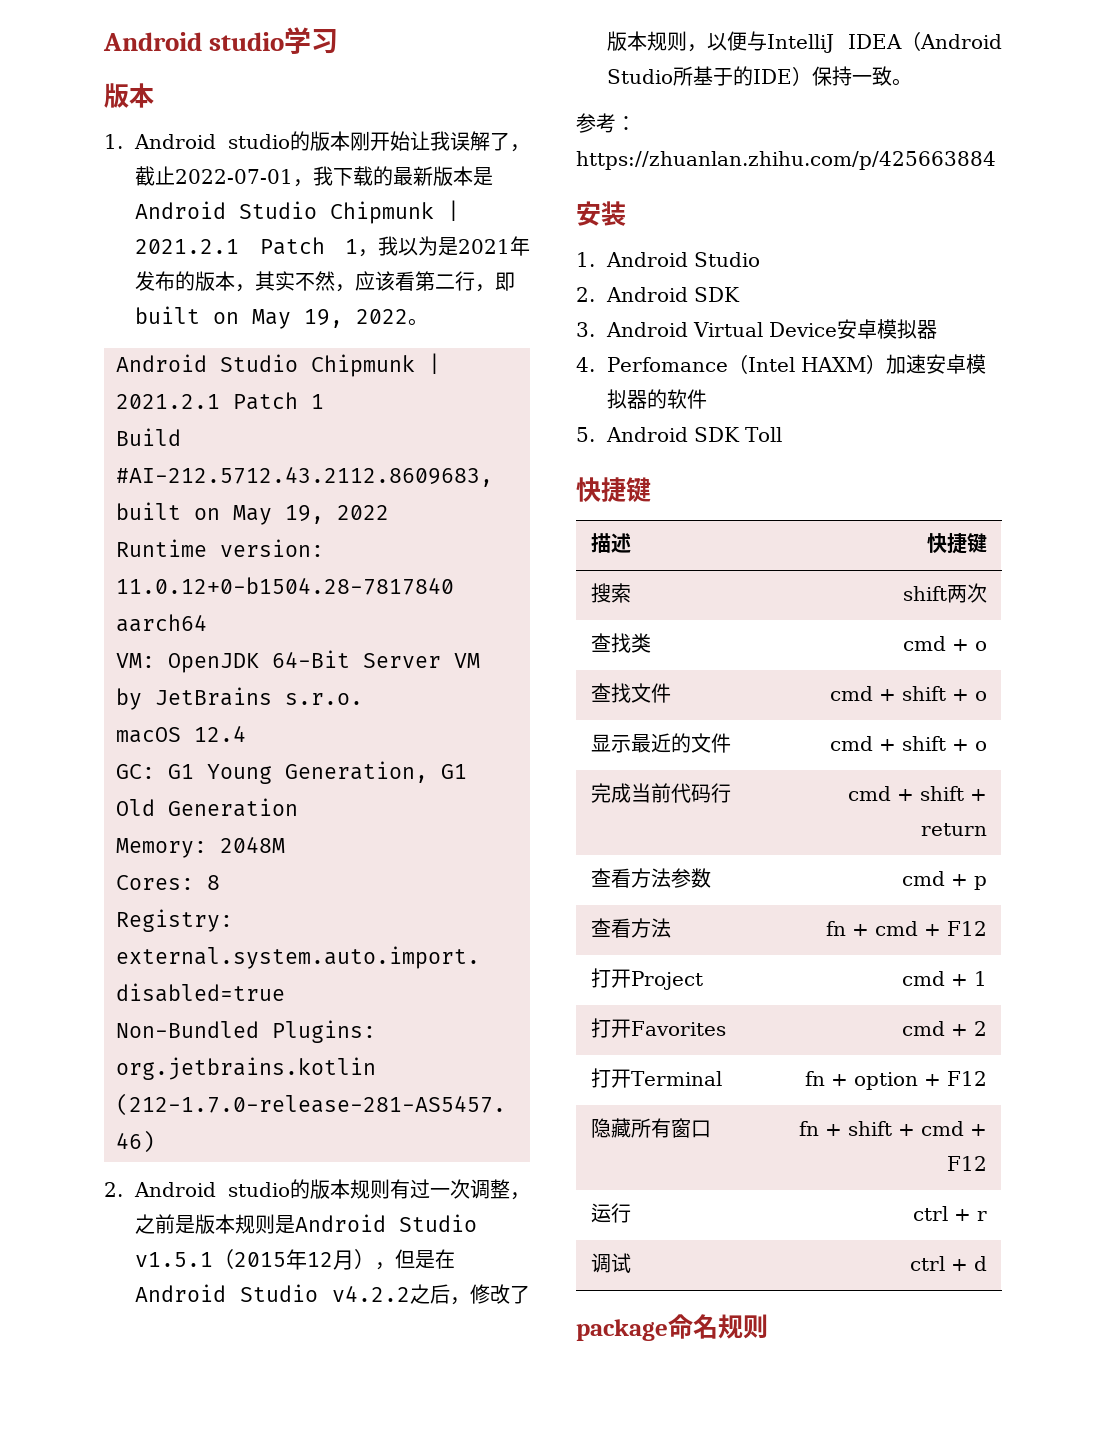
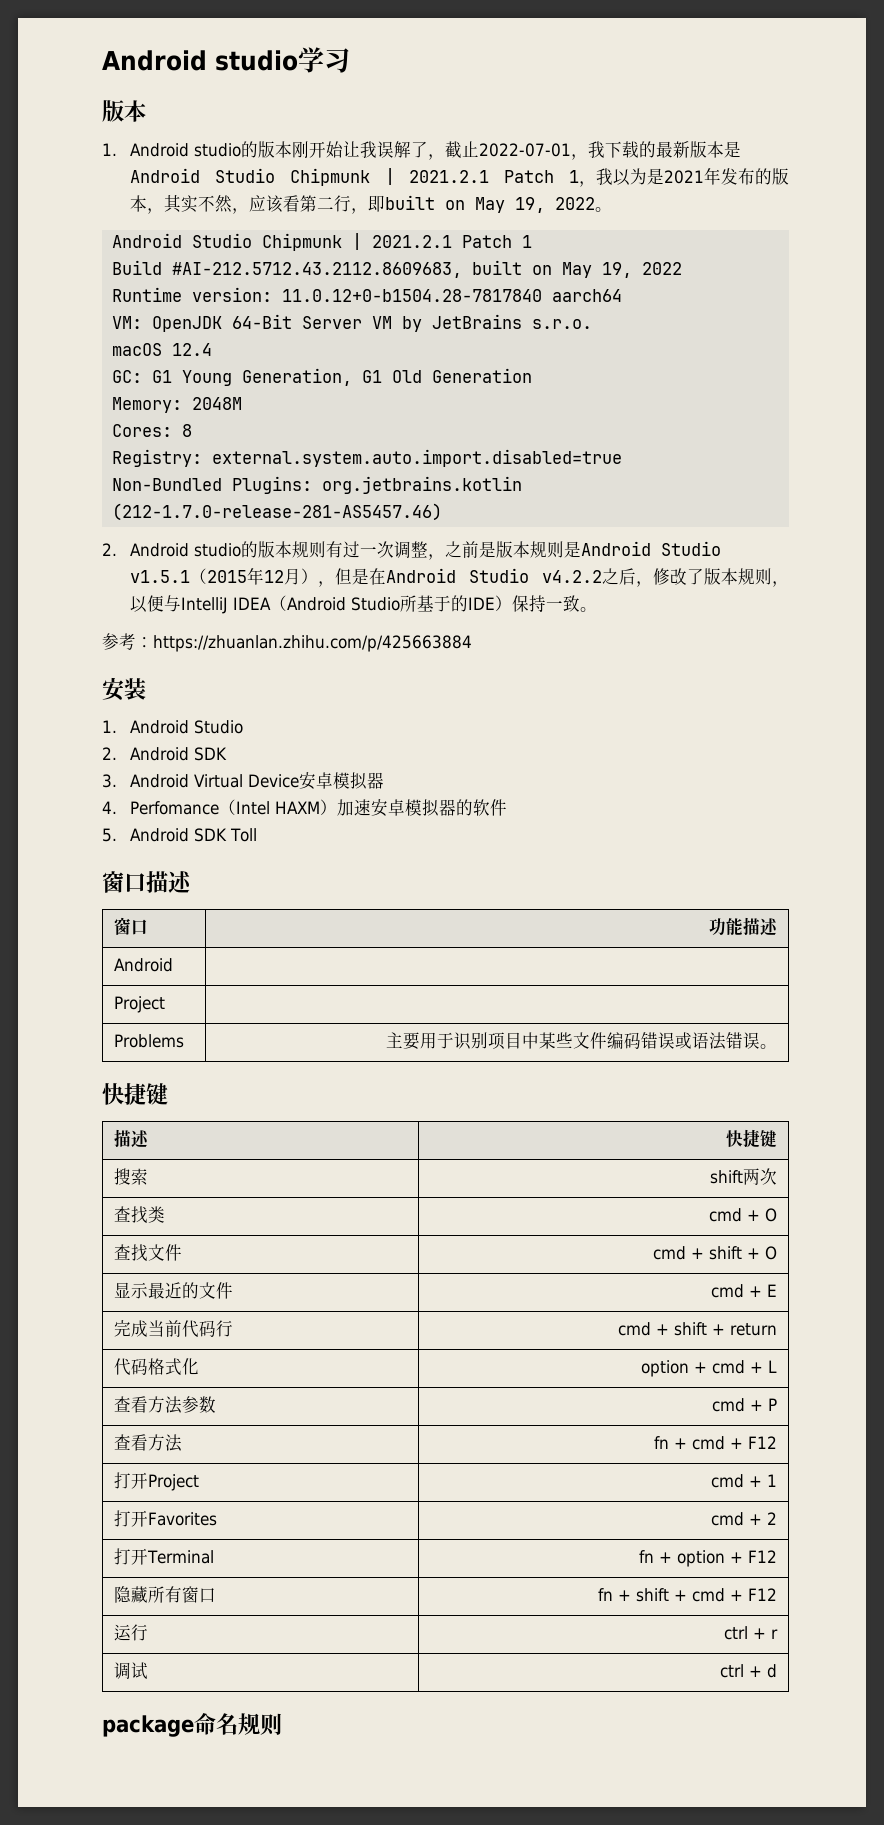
(783, 434) none -> [102,871,192,893] [114,917,149,935] [708,917,778,936] [114,958,174,972] [114,996,166,1013] [114,1034,185,1048] [385,1032,777,1050] // 窗口描述 // 窗口 | 功能描述 // Android | // Project | // Problems | 主要用于识别项目中某些文件编码错误或语法错误。
[974,641,987,651] o -> [764,1208,777,1222] O
[974,691,987,701] o -> [764,1246,777,1260] O
[901,736,987,751] shift + o -> [766,1284,777,1297] E
(987, 829) none -> [114,1358,200,1376] [640,1360,777,1377] // 代码格式化 | option + cmd + L
[973,876,987,890] p -> [767,1398,777,1411] P

